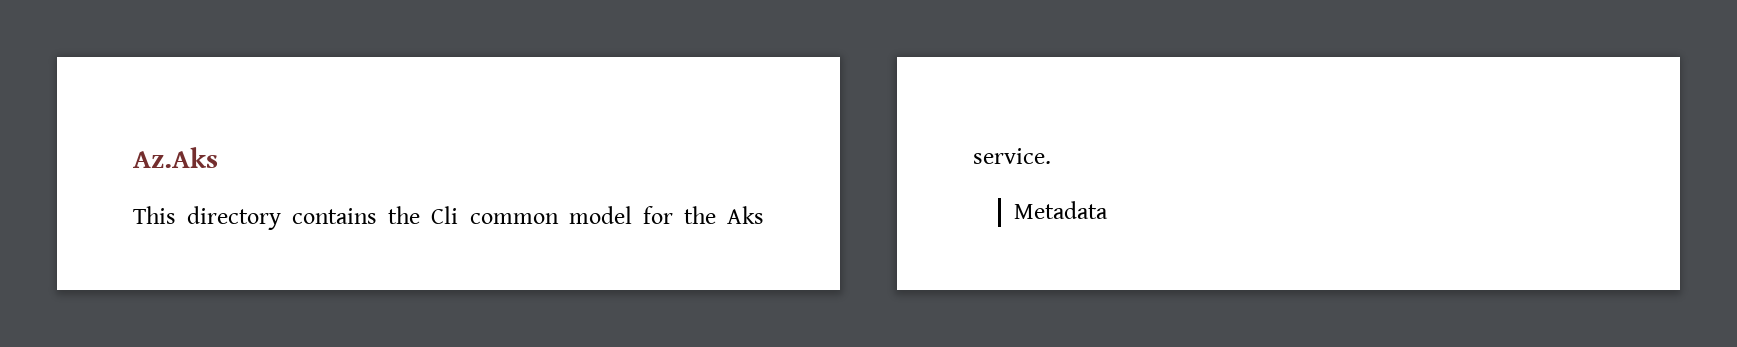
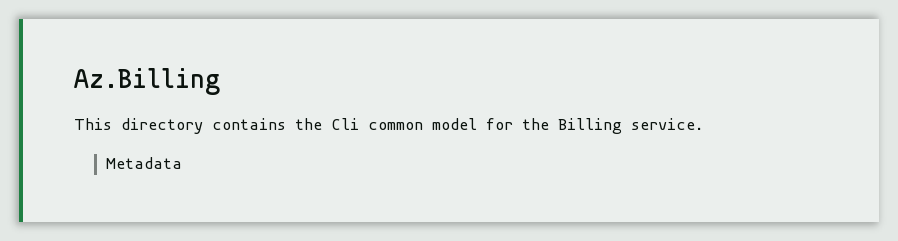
[133,147,218,168] Az.Aks -> [74,68,220,95] Az.Billing
[726,206,764,224] Aks -> [558,118,622,134] Billing

